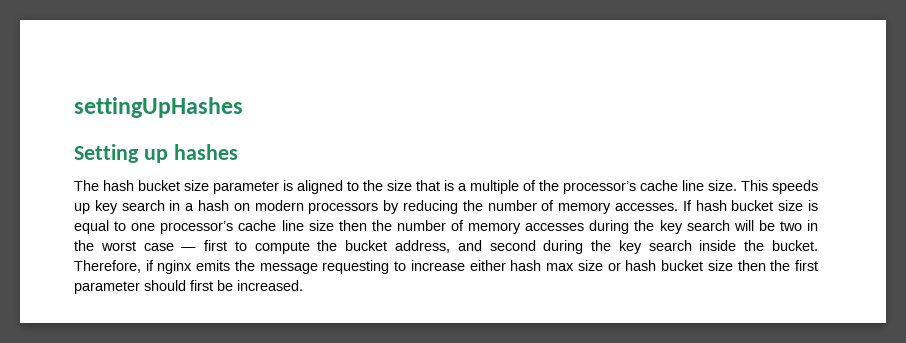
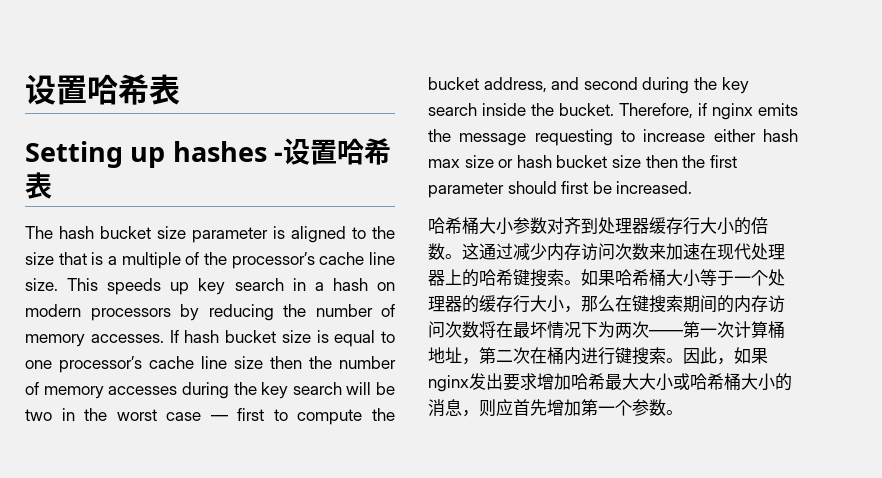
[74,97,243,118] settingUpHashes -> [25,74,180,105] 设置哈希表
(238, 152) none -> [273,138,391,165] [25,172,52,199] -设置哈希表
(303, 285) none -> [428,217,768,235] [428,243,785,261] [428,269,785,287] [428,295,785,313] [428,321,785,339] [428,347,768,365] [428,373,792,392] [428,399,683,417] // 哈希桶大小参数对齐到处理器缓存行大小的倍数。这通过减少内存访问次数来加速在现代处理器上的哈希键搜索。如果哈希桶大小等于一个处理器的缓存行大小，那么在键搜索期间的内存访问次数将在最坏情况下为两次——第一次计算桶地址，第二次在桶内进行键搜索。因此，如果nginx发出要求增加哈希最大大小或哈希桶大小的消息，则应首先增加第一个参数。

